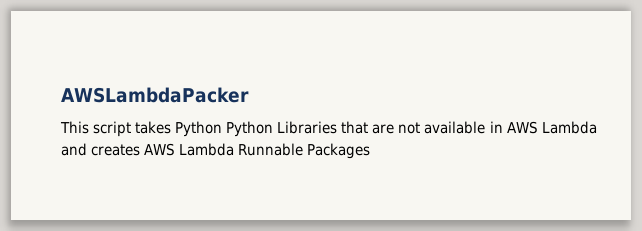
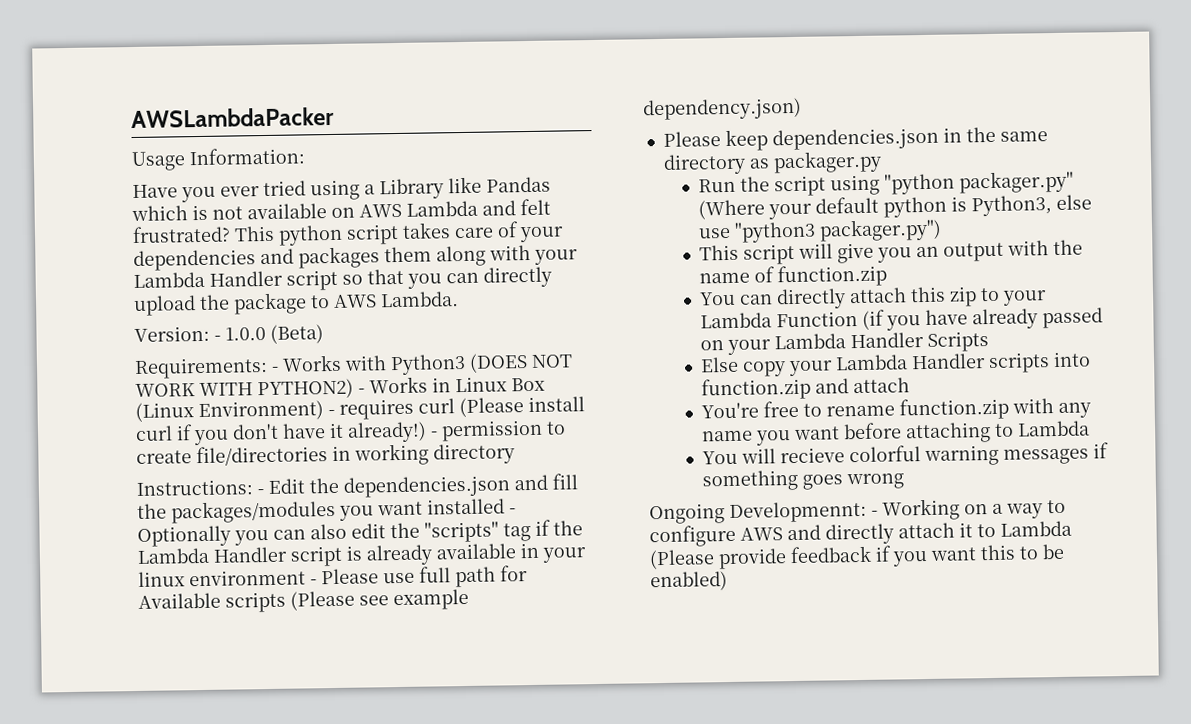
[60,121,597,137] [61,143,371,159] This script takes Python Python Libraries that are not available in AWS Lambda and creates AWS Lambda Runnable Packages -> [131,147,305,172] [132,176,551,203] [131,198,551,222] [132,221,564,246] [133,244,578,272] [133,266,552,291] [133,291,459,316] [134,324,324,344] [134,353,573,379] [135,376,545,400] [135,396,585,422] [135,419,566,446] [136,443,515,467] [136,473,578,498] [137,498,516,524] [137,519,583,547] [137,542,587,567] [138,565,528,588] [138,588,469,613] [643,97,802,121] [662,126,1048,152] [662,150,882,175] [698,170,1075,197] [698,194,1093,220] [698,218,943,243] [699,239,1084,265] [699,264,888,288] [699,286,1048,310] [700,307,1104,331] [700,331,990,355] [700,351,1092,377] [701,377,911,401] [701,397,1092,421] [702,420,1091,446] [702,442,1110,467] [702,469,905,492] [649,498,1066,525] [649,520,1072,548] [649,543,1065,570] [650,571,728,592] Usage Information: // Have you ever tried using a Library like Pandas which is not available on AWS Lambda and felt frustrated? This python script takes care of your dependencies and packages them along with your Lambda Handler script so that you can directly upload the package to AWS Lambda. // Version: - 1.0.0 (Beta) // Requirements: - Works with Python3 (DOES NOT WORK WITH PYTHON2) - Works in Linux Box (Linux Environment) - requires curl (Please install curl if you don't have it already!) - permission to create file/directories in working directory // Instructions: - Edit the dependencies.json and fill the packages/modules you want installed - Optionally you can also edit the "scripts" tag if the Lambda Handler script is already available in your linux environment - Please use full path for Available scripts (Please see example dependency.json) // Please keep dependencies.json in the same directory as packager.py // Run the script using "python packager.py" (Where your default python is Python3, else use "python3 packager.py") // This script will give you an output with the name of function.zip // You can directly attach this zip to your Lambda Function (if you have already passed on your Lambda Handler Scripts // Else copy your Lambda Handler scripts into function.zip and attach // You're free to rename function.zip with any name you want before attaching to Lambda // You will recieve colorful warning messages if something goes wrong // Ongoing Developmennt: - Working on a way to configure AWS and directly attach it to Lambda (Please provide feedback if you want this to be enabled)

